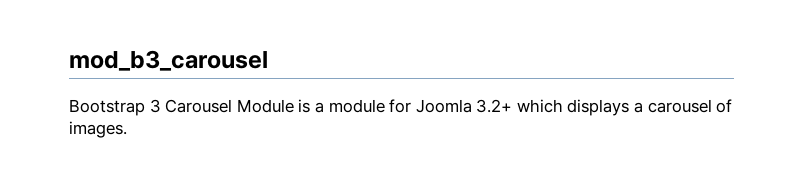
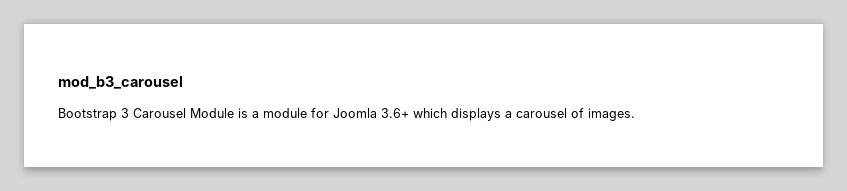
[476,99,513,113] 3.2+ -> [381,108,409,118] 3.6+

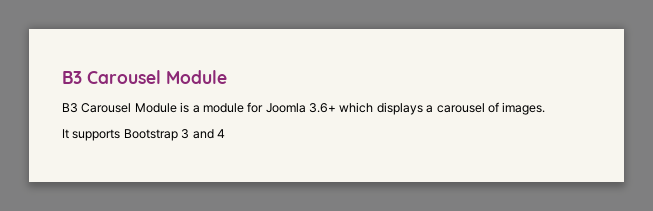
[58,76,183,89] [58,108,129,121] mod_b3_carousel // Bootstrap 3 -> [62,70,227,84] [62,103,78,113] B3 Carousel Module // B3
(635, 114) none -> [62,129,225,141] // It supports Bootstrap 3 and 4

